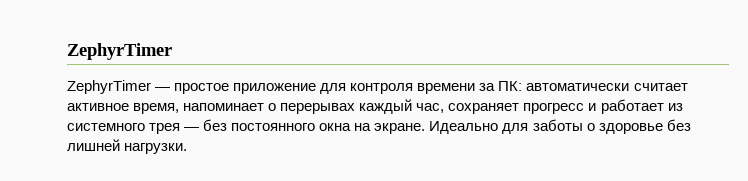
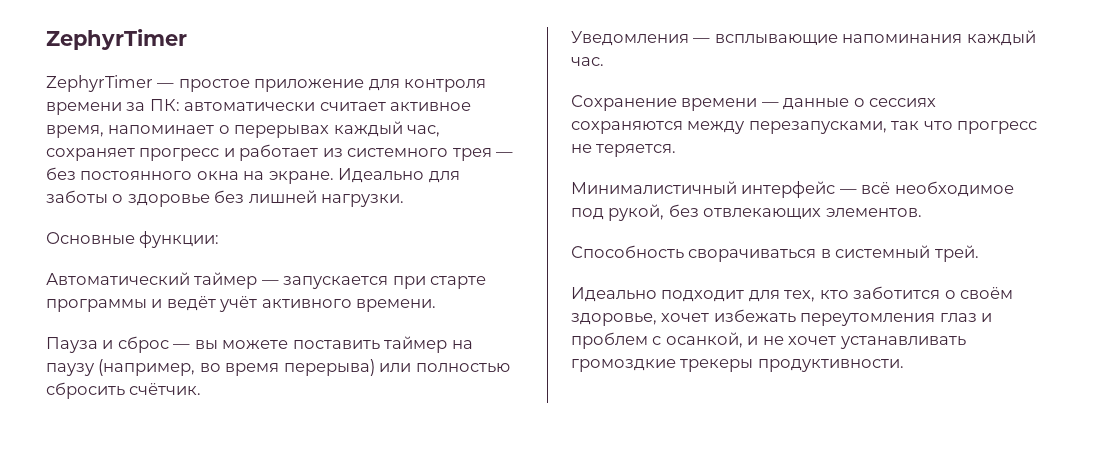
(188, 148) none -> [46,231,220,248] [46,272,487,289] [46,296,437,312] [46,336,473,353] [46,359,510,376] [46,382,202,399] [571,30,1036,46] [571,57,604,66] [571,95,937,111] [571,121,1038,134] [571,144,677,157] [571,181,1014,198] [571,204,922,221] [571,245,979,262] [571,286,1014,302] [571,309,993,326] [571,332,966,349] [571,359,904,372] // Основные функции: // Автоматический таймер — запускается при старте программы и ведёт учёт активного времени. // Пауза и сброс — вы можете поставить таймер на паузу (например, во время перерыва) или полностью сбросить счётчик. // Уведомления — всплывающие напоминания каждый час. // Сохранение времени — данные о сессиях сохраняются между перезапусками, так что прогресс не теряется. // Минималистичный интерфейс — всё необходимое под рукой, без отвлекающих элементов. // Способность сворачиваться в системный трей. // Идеально подходит для тех, кто заботится о своём здоровье, хочет избежать переутомления глаз и проблем с осанкой, и не хочет устанавливать громоздкие трекеры продуктивности.

